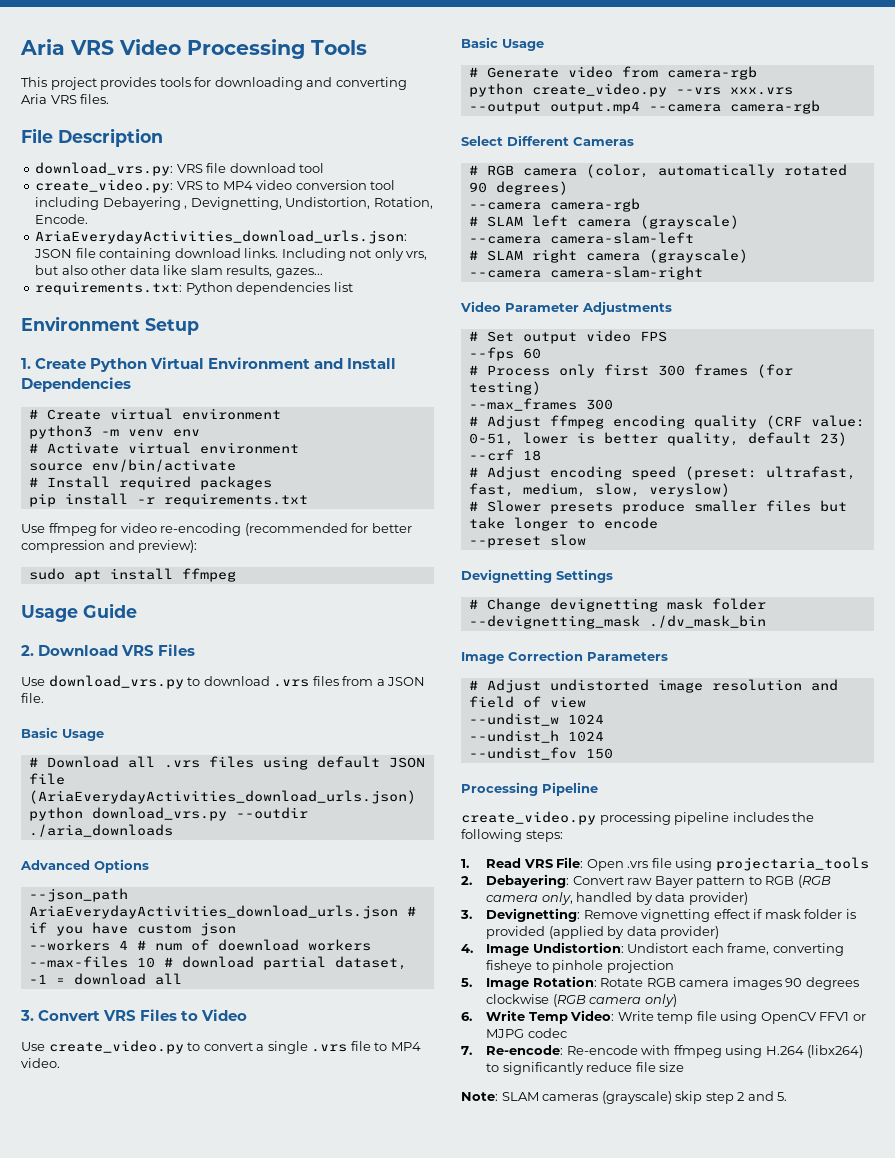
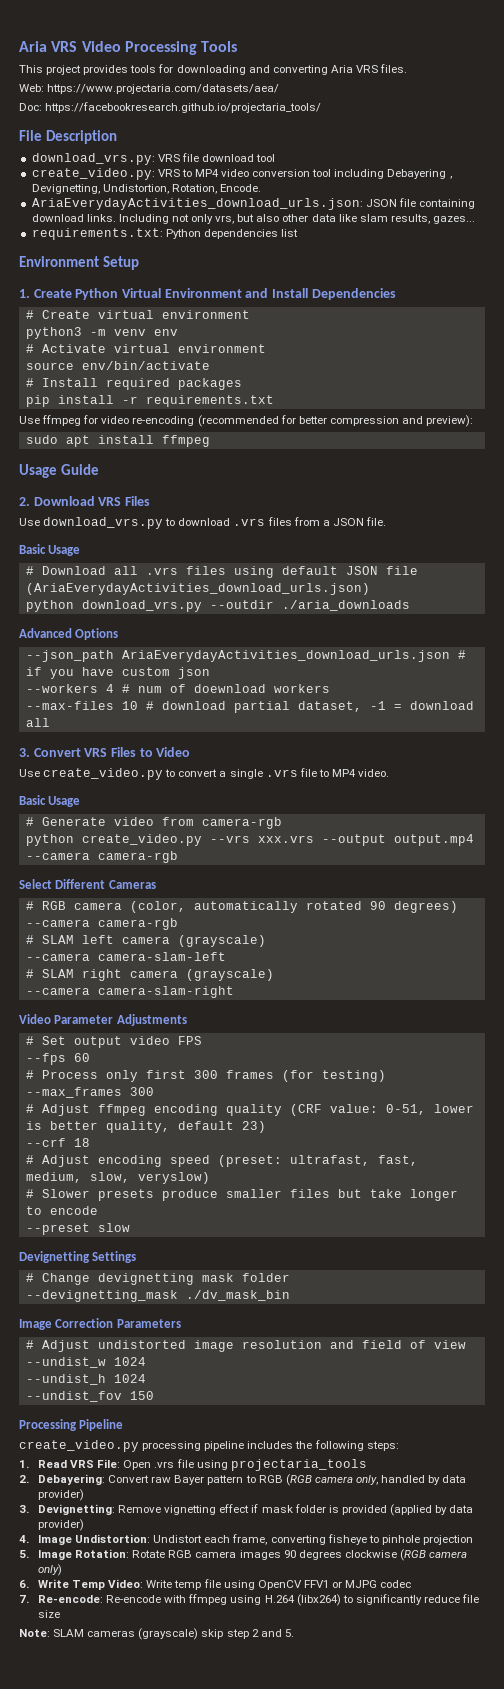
(110, 99) none -> [19,84,280,94] [19,102,322,113] // Web: https://www.projectaria.com/datasets/aea/ // Doc: https://facebookresearch.github.io/projectaria_tools/

